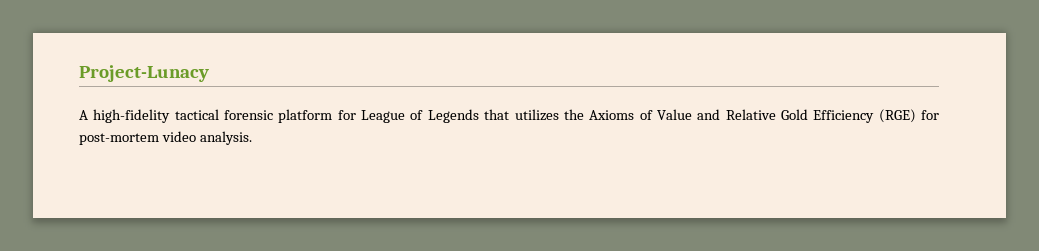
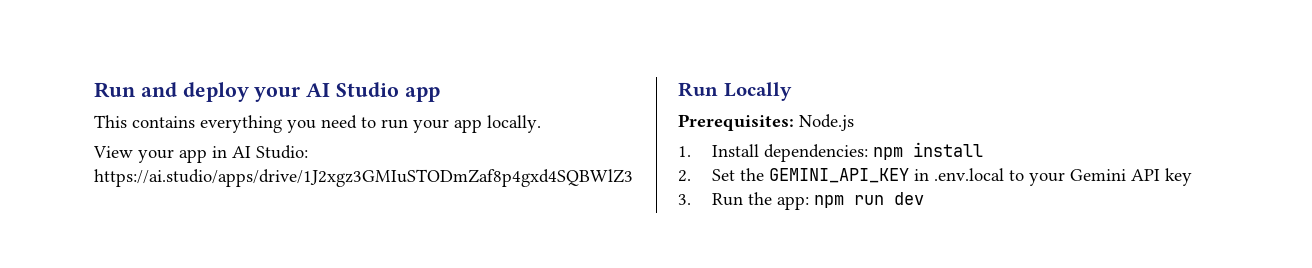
[79,65,209,82] [79,109,940,123] [79,131,252,145] Project-Lunacy // A high-fidelity tactical forensic platform for League of Legends that utilizes the Axioms of Value and Relative Gold Efficiency (RGE) for post-mortem video analysis. -> [94,82,440,102] [94,115,541,133] [93,145,308,163] [94,169,633,187] [678,82,792,101] [678,114,854,131] [678,142,983,162] [678,168,1192,186] [678,192,924,210] Run and deploy your AI Studio app // This contains everything you need to run your app locally. // View your app in AI Studio: https://ai.studio/apps/drive/1J2xgz3GMIuSTODmZaf8p4gxd4SQBWlZ3 // Run Locally // Prerequisites: Node.js // 1. Install dependencies: npm install // 2. Set the GEMINI_API_KEY in .env.local to your Gemini API key // 3. Run the app: npm run dev

